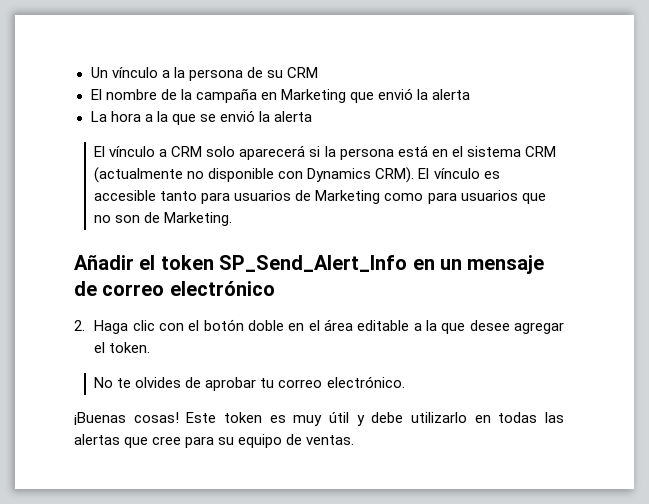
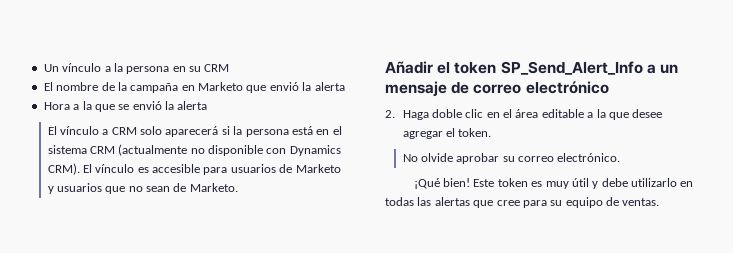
[246,67,263,78] de -> [172,66,186,72] en
[280,89,346,103] Marketing -> [198,82,243,91] Marketo
[90,111,141,122] La hora -> [43,102,70,110] Hora
[160,191,198,201] tanto -> (201, 168) none
[315,190,546,204] [94,212,233,226] Marketing como para usuarios que no son de Marketing. -> [295,164,341,173] [47,183,238,194] Marketo y usuarios que no sean de Marketo.
[412,259,435,270] en -> [646,64,656,74] a
[132,319,284,331] clic con el botón doble -> [431,109,484,118] doble clic
[117,377,275,391] te olvides de aprobar tu -> [420,153,515,164] olvide aprobar su
[74,412,179,425] ¡Buenas cosas! -> [413,178,471,189] ¡Qué bien!

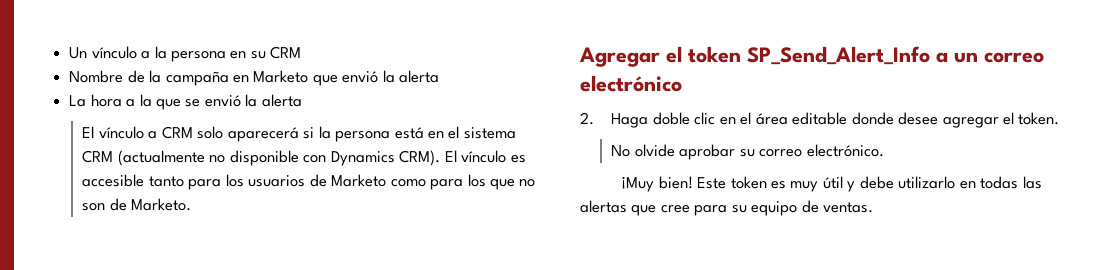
[43,82,99,91] El nombre -> [69,70,124,83] Nombre
[43,102,70,110] Hora -> [69,94,122,107] La hora
[203,164,341,175] [47,183,102,194] para usuarios de Marketo y usuarios -> [148,174,486,190] tanto para los usuarios de Marketo como para los
[146,186,171,192] sean -> [82,203,106,211] son
[385,61,433,74] Añadir -> [579,47,660,67] Agregar
[385,81,470,97] mensaje de -> (978, 57) none
[587,109,629,120] a la que -> [851,112,894,125] donde
[413,178,440,189] ¡Qué -> [621,176,655,192] ¡Muy

